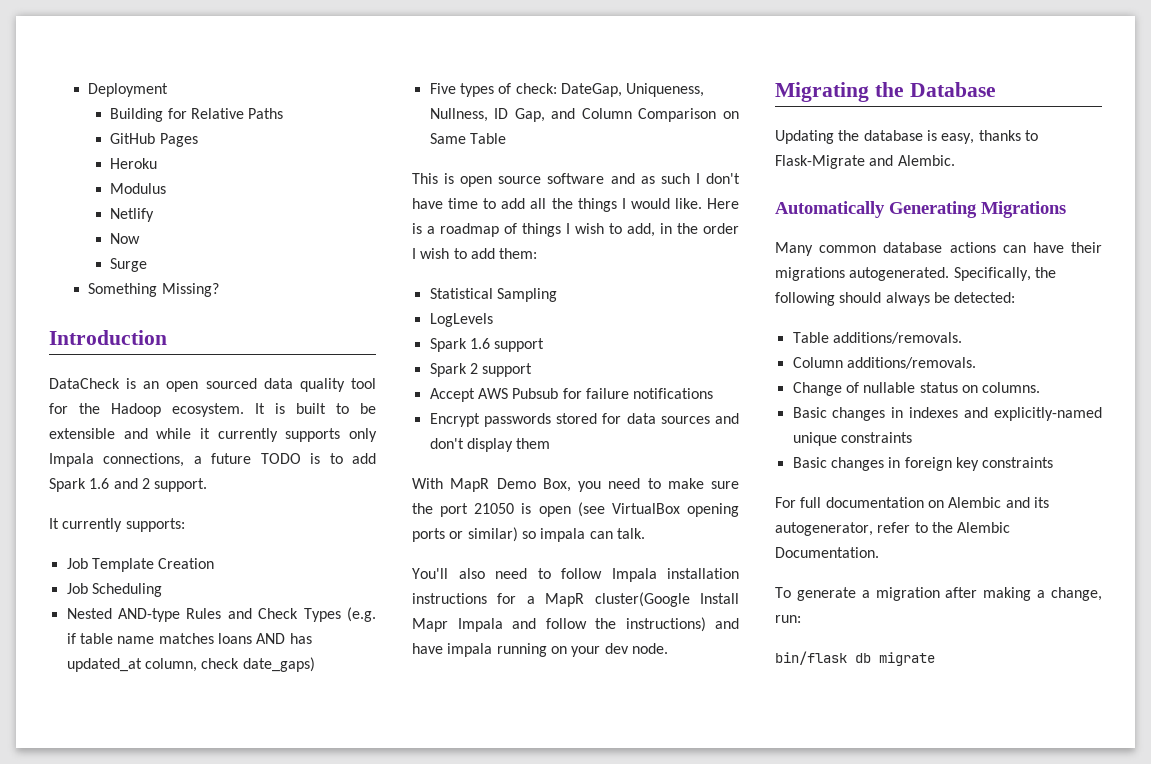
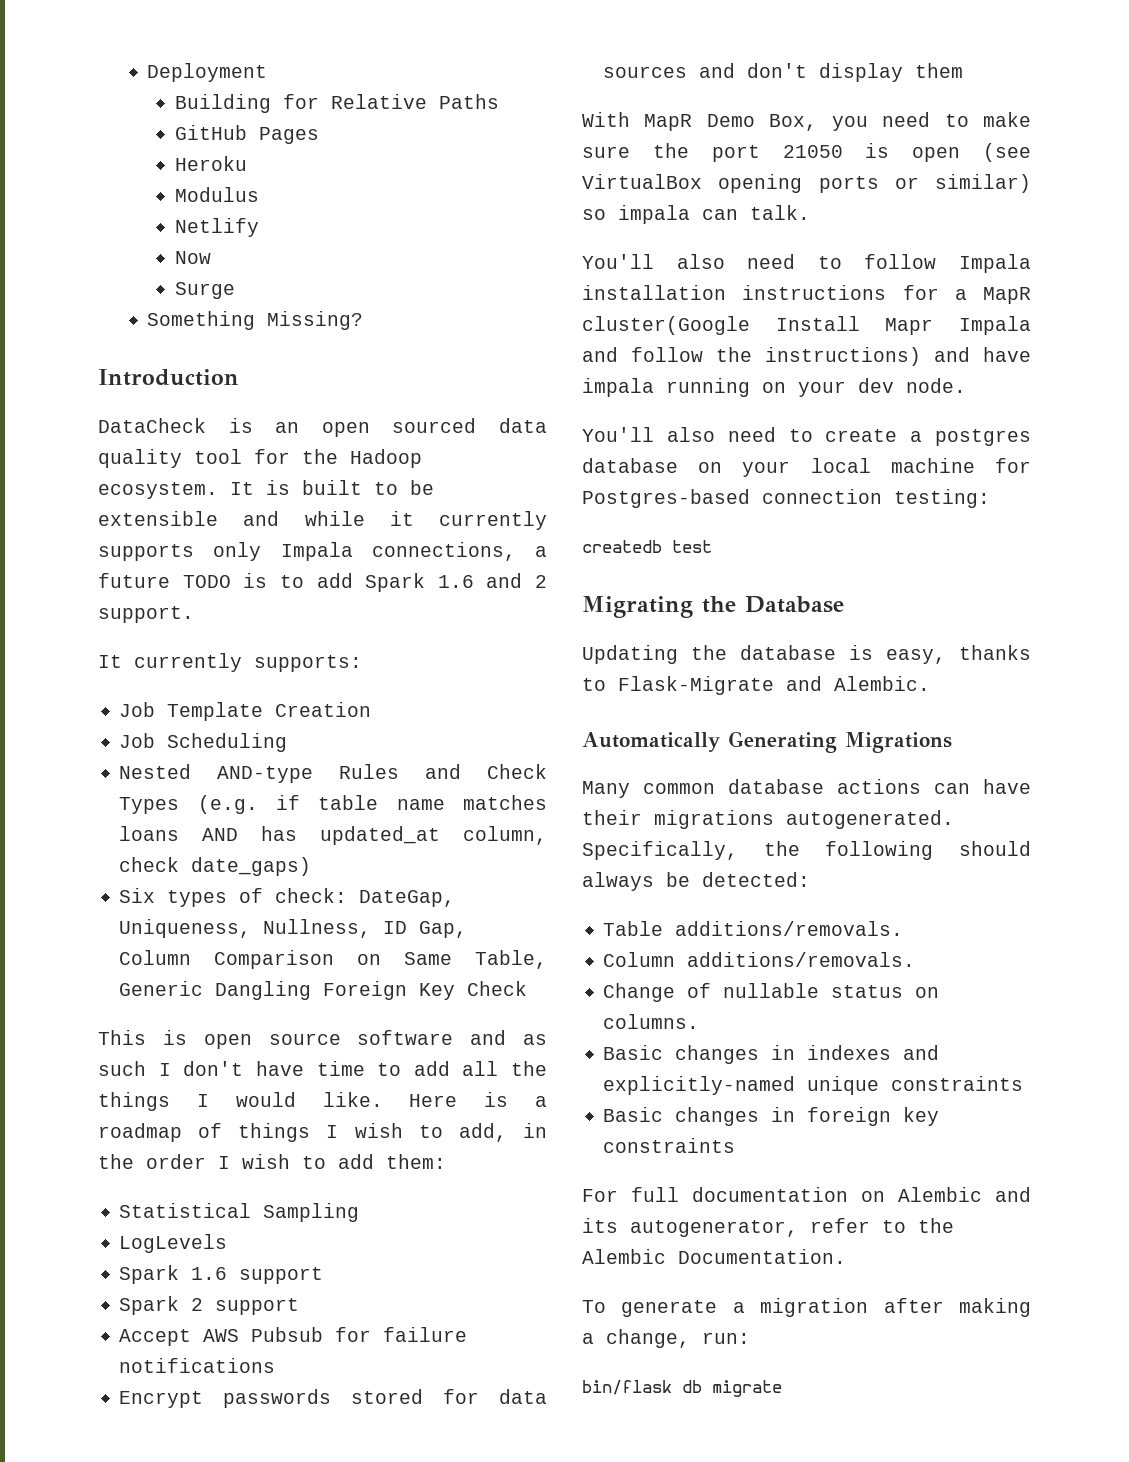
[429,83,456,94] Five -> [119,888,156,903] Six
[551,108,576,119] and -> (468, 929) none
[469,133,506,144] Table -> [475,950,547,969] [119,981,528,1000] Table, Generic Dangling Foreign Key Check
(668, 648) none -> [582,427,1031,446] [582,458,1031,477] [582,489,990,508] [582,540,712,553] // You'll also need to create a postgres database on your local machine for Postgres-based connection testing: // createdb test

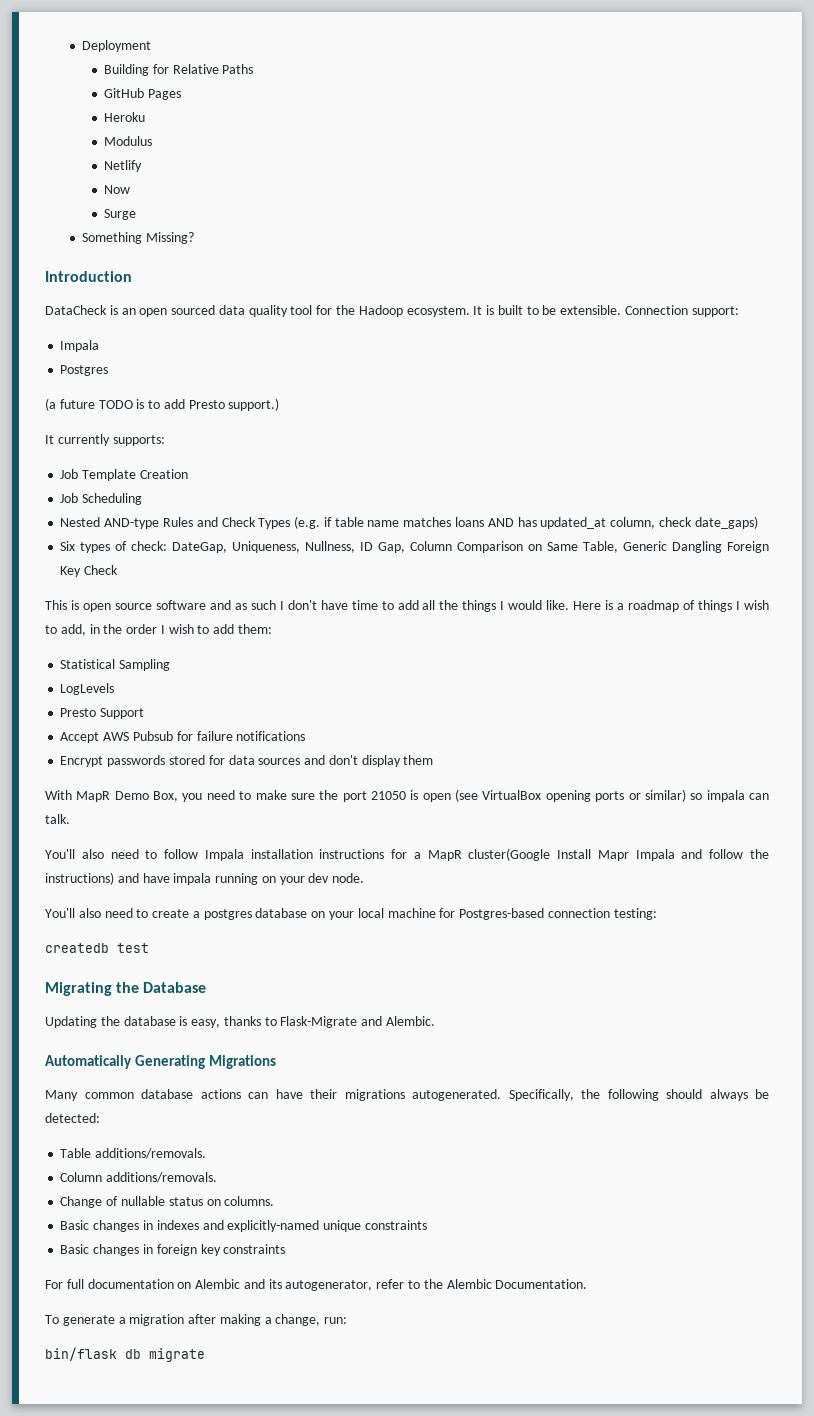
[98,511,547,530] [98,542,547,561] extensible and while it currently supports only Impala connections, a -> [560,305,739,317] [60,340,100,352] [60,365,109,376] [45,398,56,411] extensible. Connection support: // Impala // Postgres // (a
[365,573,547,592] [98,606,194,623] Spark 1.6 and 2 support. -> [188,398,280,411] Presto support.)
[119,1265,324,1284] [119,1296,300,1315] Spark 1.6 support // Spark 2 support -> [60,708,145,719] Presto Support

